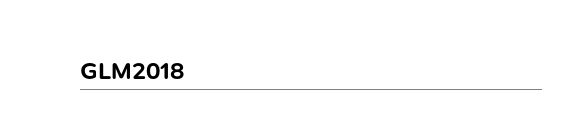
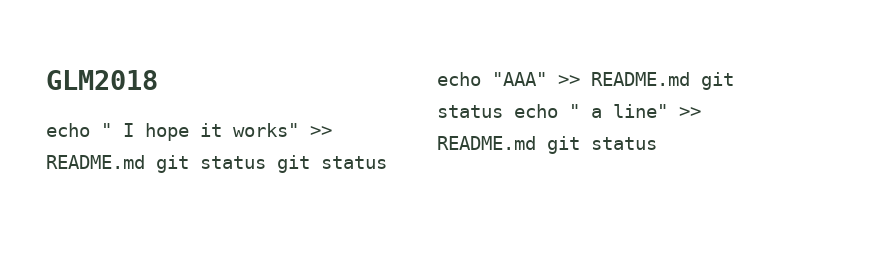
(184, 71) none -> [46,123,332,141] [46,155,387,173] [437,72,734,90] [437,104,701,118] [437,136,657,154] // echo " I hope it works" >> README.md git status git status echo "AAA" >> README.md git status echo " a line" >> README.md git status

